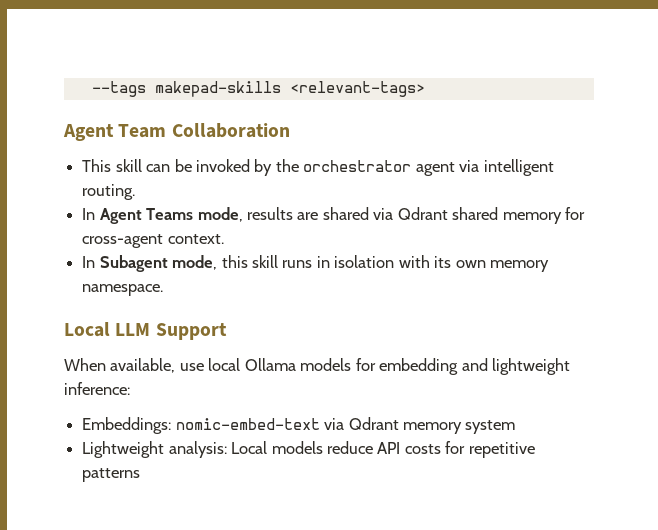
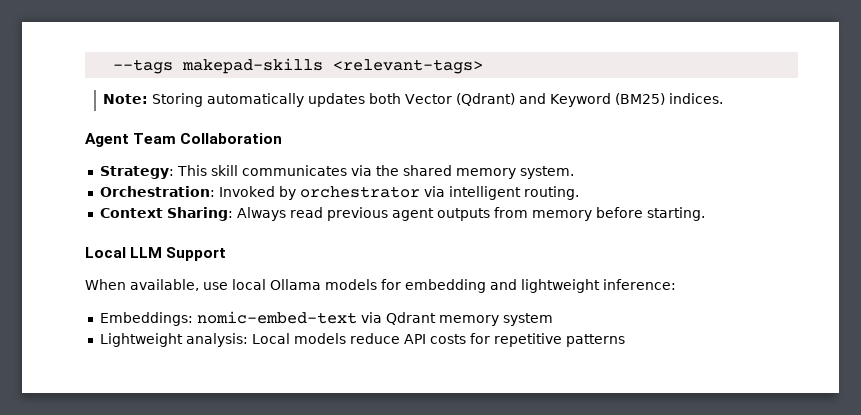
(425, 89) none -> [103,93,724,107] // Note: Storing automatically updates both Vector (Qdrant) and Keyword (BM25) indices.
(290, 130) none -> [99,166,174,179] Strategy:
[146,159,554,176] [82,184,136,200] [82,207,586,224] [82,234,224,248] [82,255,550,272] [82,284,164,296] can be invoked by the orchestrator agent via intelligent routing. // In Agent Teams mode, results are shared via Qdrant shared memory for cross-agent context. // In Subagent mode, this skill runs in isolation with its own memory namespace. -> [241,165,574,179] [99,186,579,200] [99,207,705,221] communicates via the shared memory system. // Orchestration: Invoked by orchestrator via intelligent routing. // Context Sharing: Always read previous agent outputs from memory before starting.

